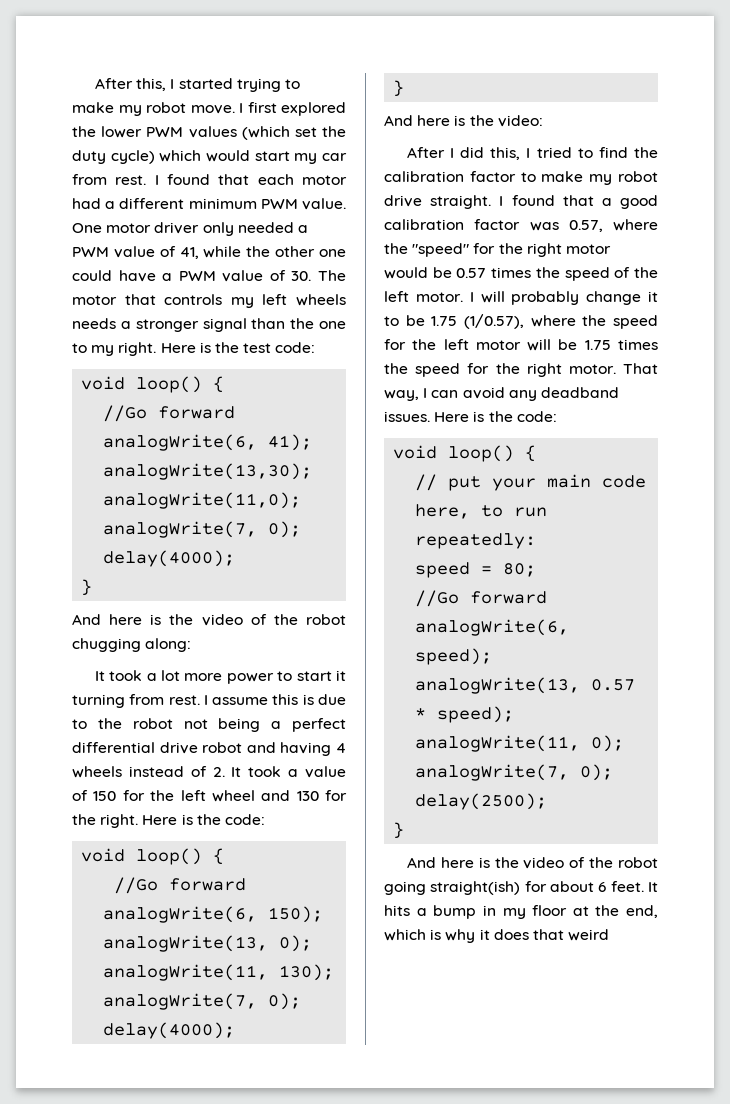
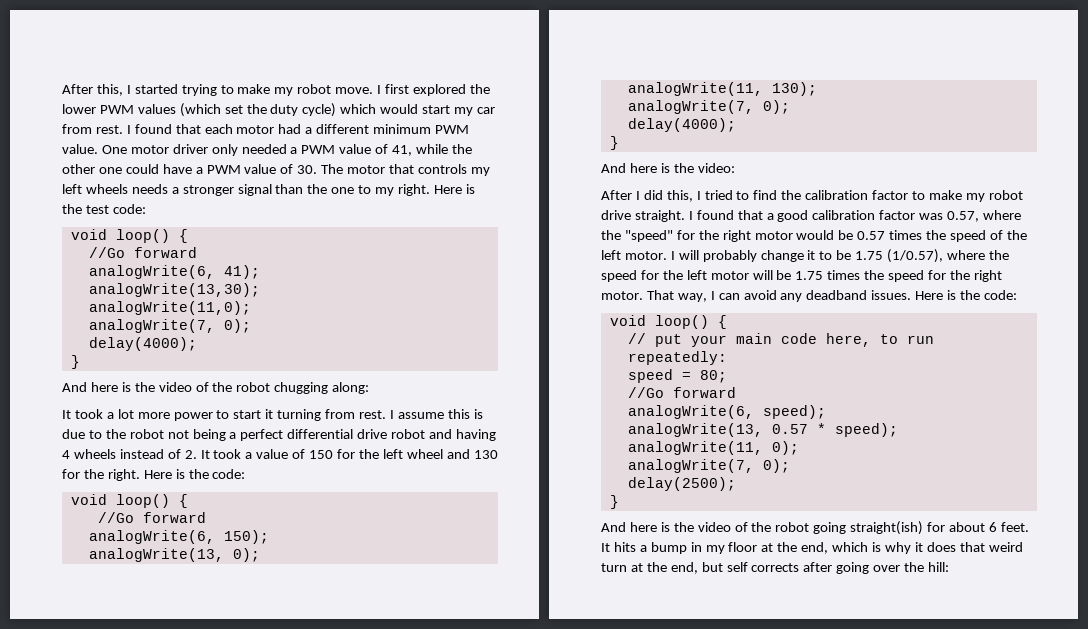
(610, 935) none -> [601,562,950,574] turn at the end, but self corrects after going over the hill:

